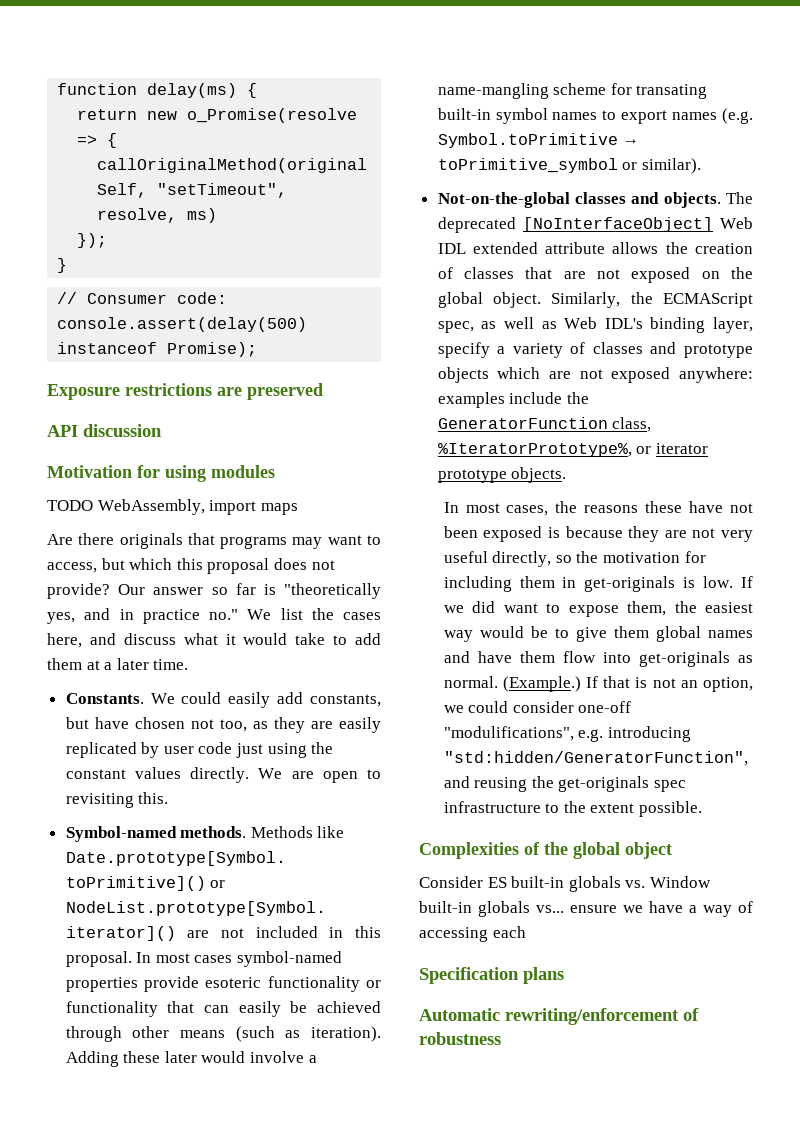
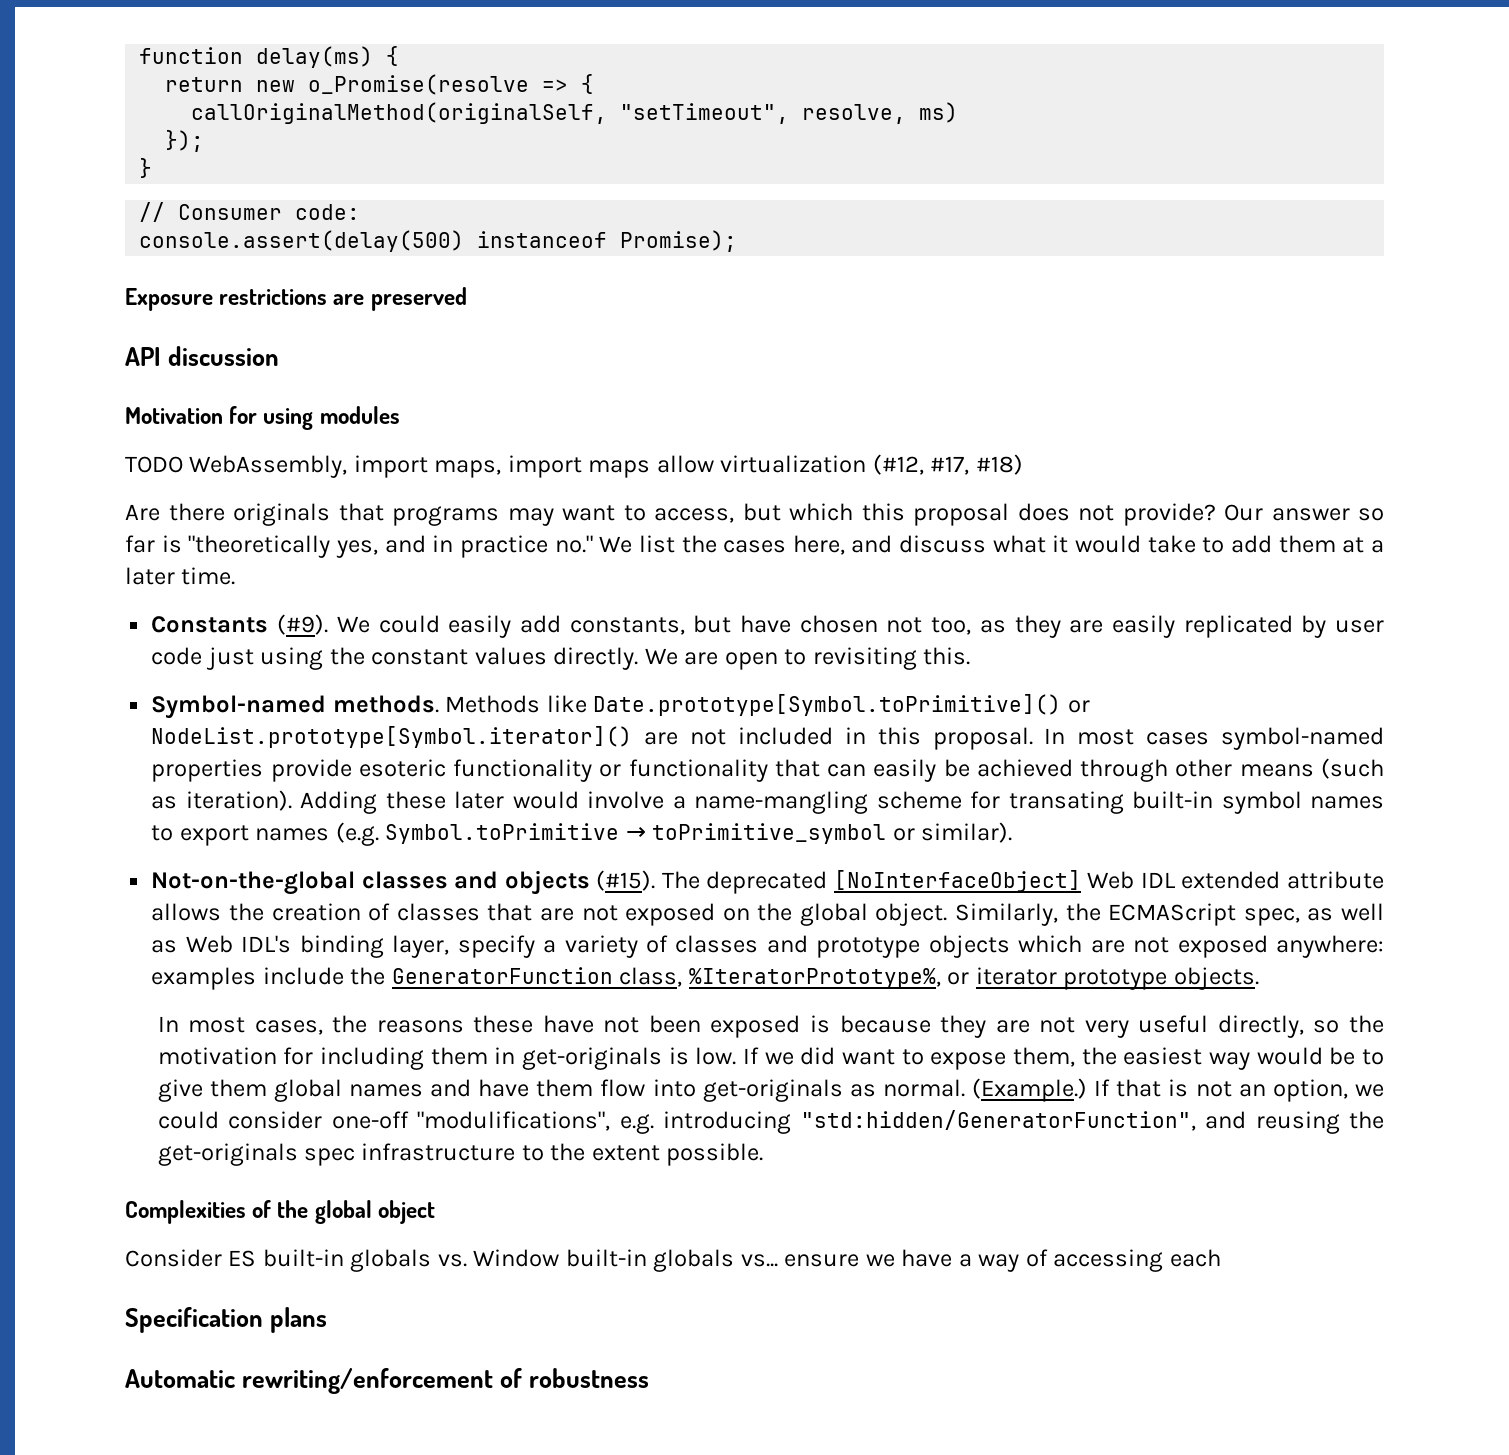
(257, 507) none -> [434,455,582,478] maps, import
(298, 509) none -> [656,454,1023,475] allow virtualization (#12, #17, #18)
[65,693,144,704] Constants. -> [151,614,329,635] Constants (#9).
[663,192,721,208] objects. -> [504,870,656,895] objects (#15).

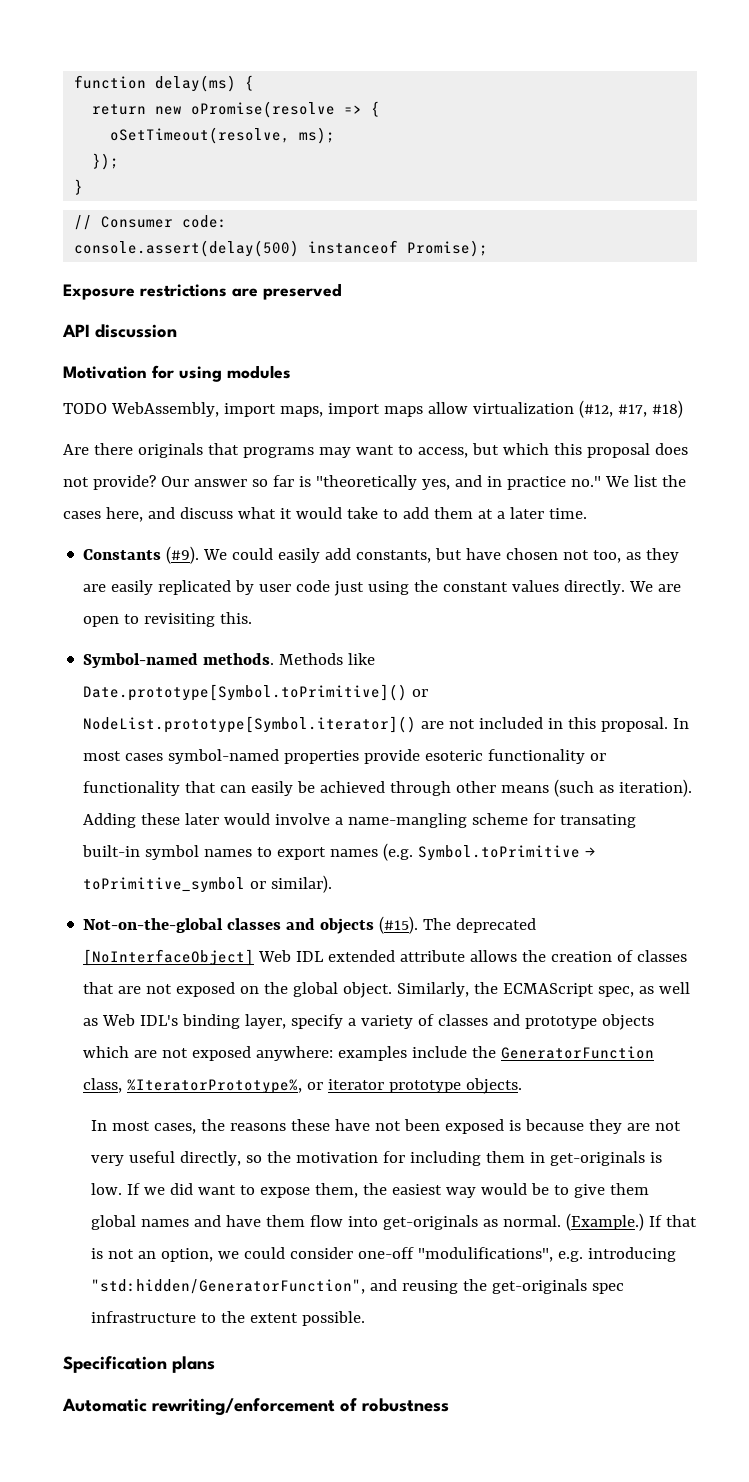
[308,74,530,95] o_Promise(resolve -> [191,101,336,118] oPromise(resolve
[191,102,959,124] callOriginalMethod(originalSelf, "setTimeout", resolve, ms) -> [110,127,336,144] oSetTimeout(resolve, ms);
[125,1200,435,1224] [125,1249,1221,1272] // Complexities of the global object // Consider ES built-in globals vs. Window built-in globals vs... ensure we have a way of accessing each -> (366, 1318) none

